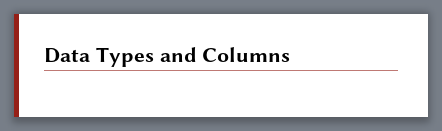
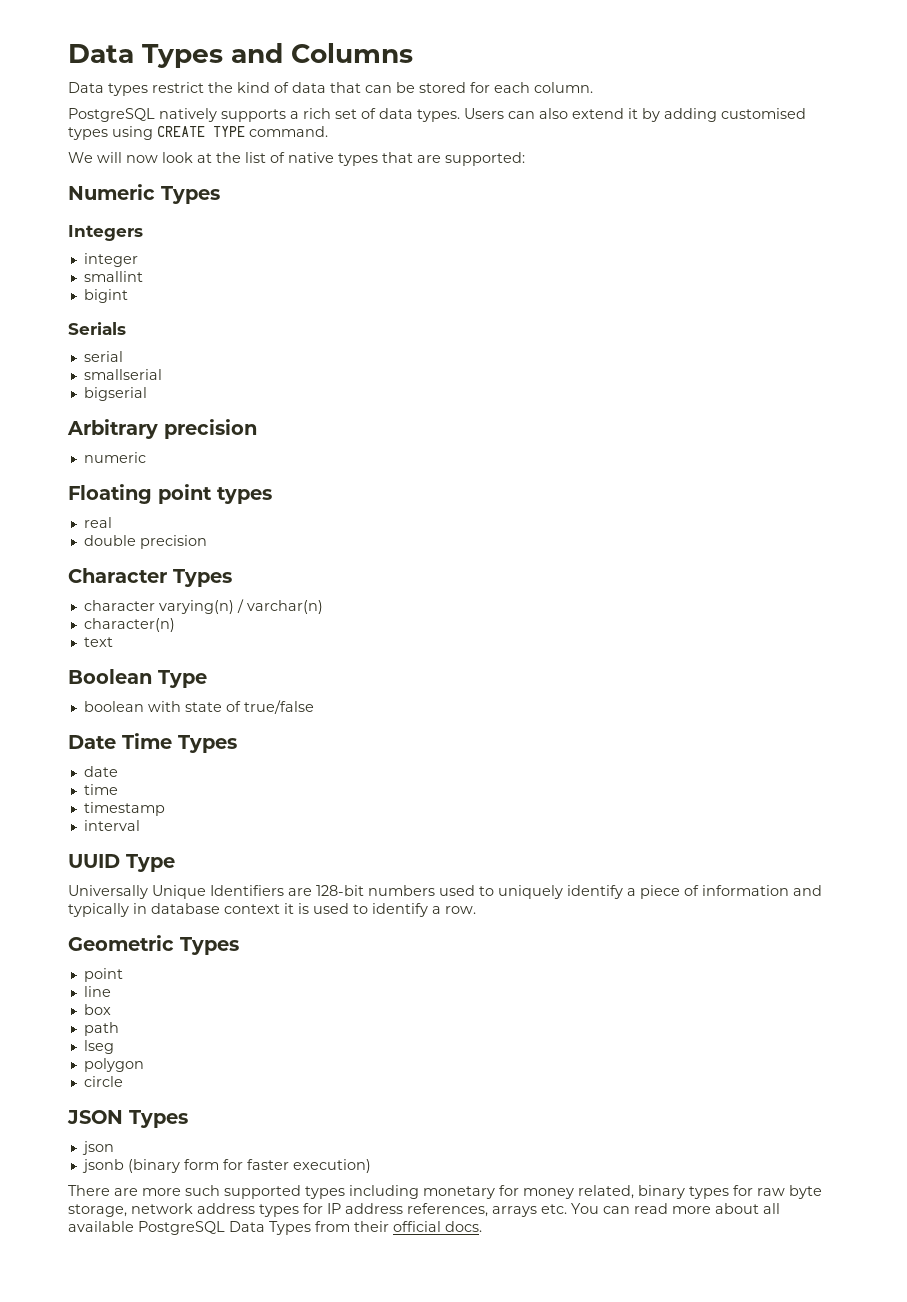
(291, 54) none -> [68,82,593,96] [68,108,806,122] [68,126,328,140] [68,152,525,166] [68,184,220,204] [68,225,143,241] [83,253,138,267] [83,271,143,282] [83,289,128,303] [68,322,126,335] [83,351,123,362] [83,369,162,380] [83,387,147,401] [67,419,257,439] [83,452,146,463] [68,484,272,504] [83,517,112,528] [83,535,207,549] [68,568,232,587] [83,599,323,614] [83,618,175,632] [83,637,113,647] [68,669,207,688] [83,700,314,714] [68,733,237,753] [83,766,118,777] [83,784,118,795] [83,802,165,816] [83,820,140,831] [68,854,175,872] [68,885,822,899] [68,903,476,917] [68,935,239,955] [83,968,123,982] [83,986,111,997] [83,1004,111,1015] [83,1022,119,1036] [83,1040,114,1054] [83,1058,144,1072] [83,1076,123,1087] [67,1110,188,1128] [81,1141,114,1155] [81,1159,371,1173] [68,1185,822,1199] [68,1203,780,1217] [68,1221,482,1235] // Data types restrict the kind of data that can be stored for each column. // PostgreSQL natively supports a rich set of data types. Users can also extend it by adding customised types using CREATE TYPE command. // We will now look at the list of native types that are supported: // Numeric Types // Integers // integer // smallint // bigint // Serials // serial // smallserial // bigserial // Arbitrary precision // numeric // Floating point types // real // double precision // Character Types // character varying(n) / varchar(n) // character(n) // text // Boolean Type // boolean with state of true/false // Date Time Types // date // time // timestamp // interval // UUID Type // Universally Unique Identifiers are 128-bit numbers used to uniquely identify a piece of information and typically in database context it is used to identify a row. // Geometric Types // point // line // box // path // lseg // polygon // circle // JSON Types // json // jsonb (binary form for faster execution) // There are more such supported types including monetary for money related, binary types for raw byte storage, network address types for IP address references, arrays etc. You can read more about all available PostgreSQL Data Types from their official docs.

